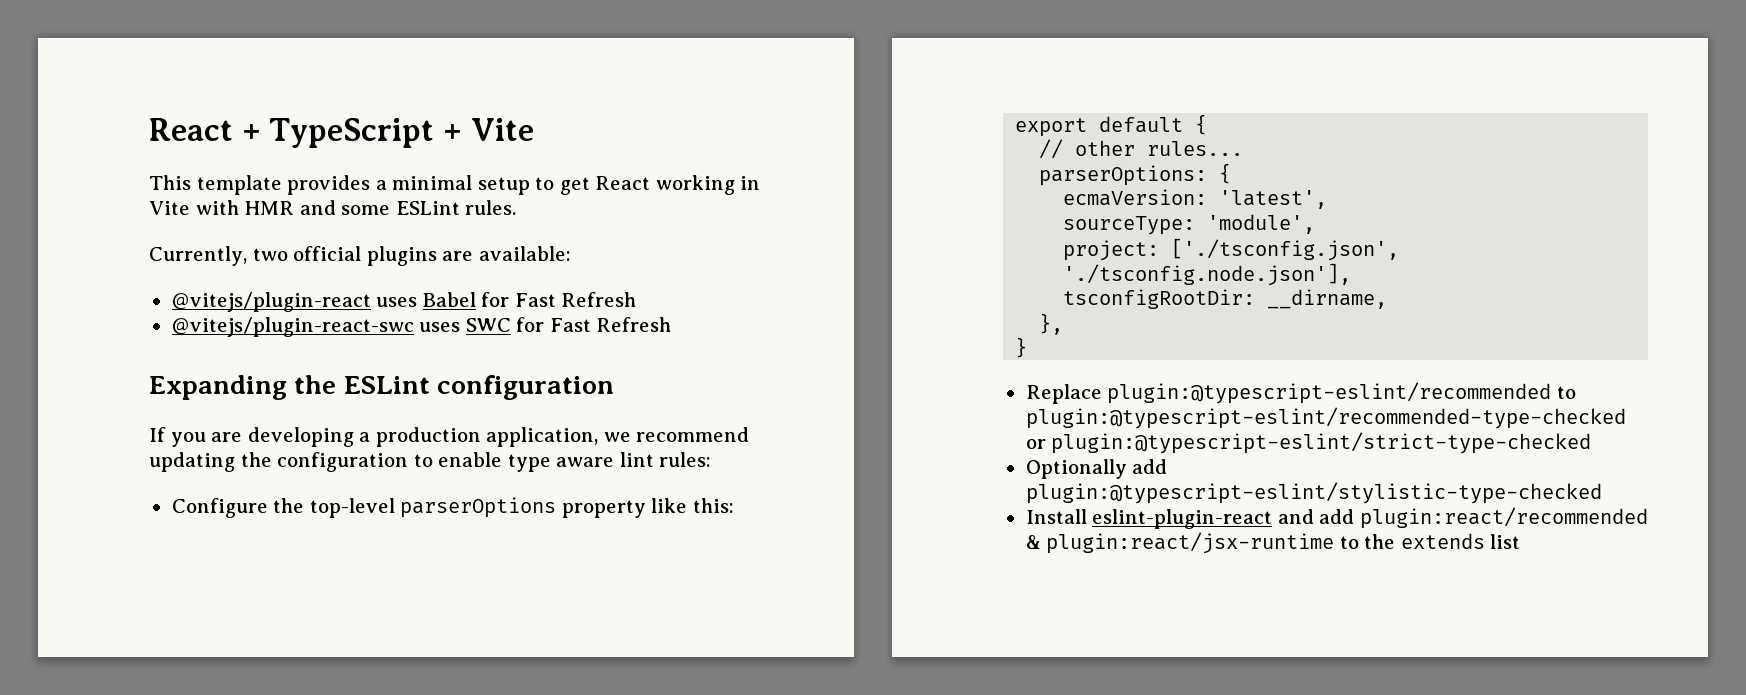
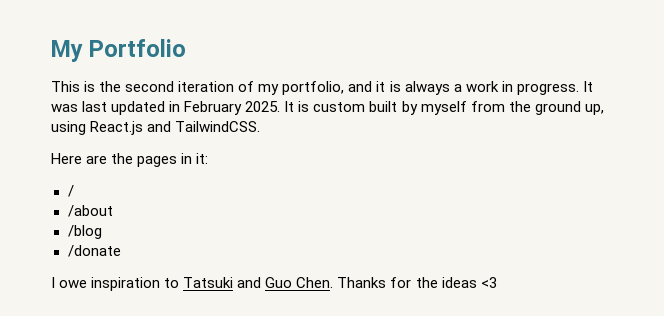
[149,118,534,148] [149,175,761,195] [149,200,517,215] [149,246,571,266] [171,292,637,312] [171,317,672,337] [149,375,615,400] [149,427,750,447] [149,452,712,472] [171,497,734,518] [1015,114,1208,137] [1039,139,1244,159] [1039,163,1232,186] [1063,189,1328,209] [1063,214,1316,235] [1063,238,1400,261] [1063,263,1352,286] [1063,289,1388,309] [1039,313,1064,335] [1015,337,1028,358] [1025,382,1576,404] [1025,407,1626,429] [1025,432,1592,454] [1025,459,1168,479] [1025,482,1602,504] [1025,507,1648,529] [1025,532,1521,554] React + TypeScript + Vite // This template provides a minimal setup to get React working in Vite with HMR and some ESLint rules. // Currently, two official plugins are available: // @vitejs/plugin-react uses Babel for Fast Refresh // @vitejs/plugin-react-swc uses SWC for Fast Refresh // Expanding the ESLint configuration // If you are developing a production application, we recommend updating the configuration to enable type aware lint rules: // Configure the top-level parserOptions property like this: // export default { // // other rules... // parserOptions: { // ecmaVersion: 'latest', // sourceType: 'module', // project: ['./tsconfig.json', './tsconfig.node.json'], // tsconfigRootDir: __dirname, // }, // } // Replace plugin:@typescript-eslint/recommended to plugin:@typescript-eslint/recommended-type-checked or plugin:@typescript-eslint/strict-type-checked // Optionally add plugin:@typescript-eslint/stylistic-type-checked // Install eslint-plugin-react and add plugin:react/recommended & plugin:react/jsx-runtime to the extends list -> [51,39,187,62] [51,81,593,95] [51,101,604,115] [51,121,261,135] [51,153,209,167] [67,185,74,197] [67,205,113,217] [67,225,102,239] [67,245,121,257] [51,277,497,291] My Portfolio // This is the second iteration of my portfolio, and it is always a work in progress. It was last updated in February 2025. It is custom built by myself from the ground up, using React.js and TailwindCSS. // Here are the pages in it: // / // /about // /blog // /donate // I owe inspiration to Tatsuki and Guo Chen. Thanks for the ideas <3

